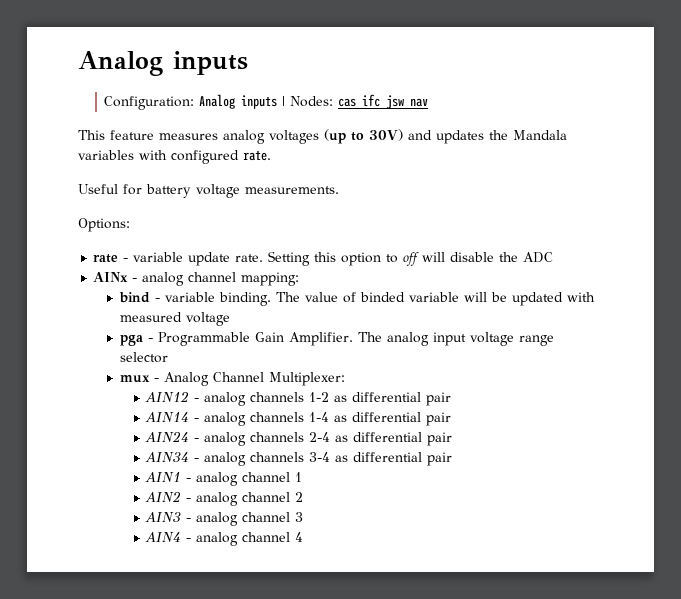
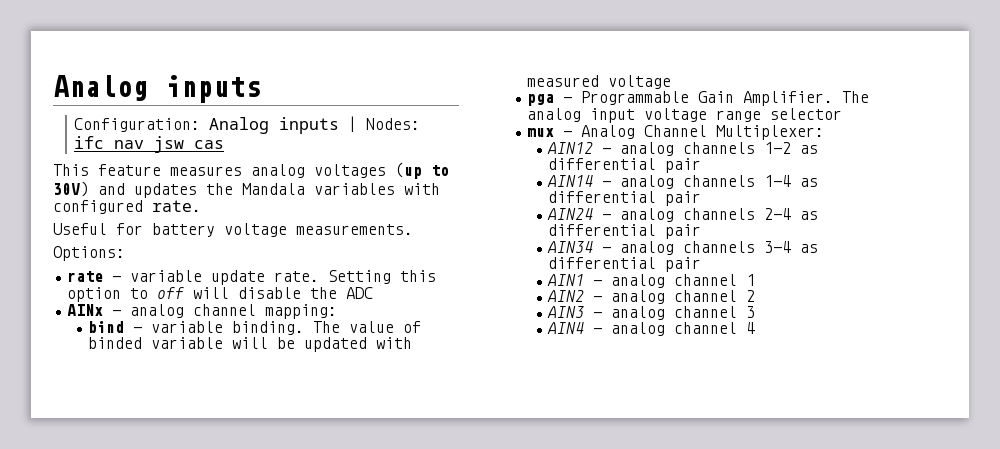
[338,94,429,109] cas ifc jsw nav -> [74,136,225,153] ifc nav jsw cas

